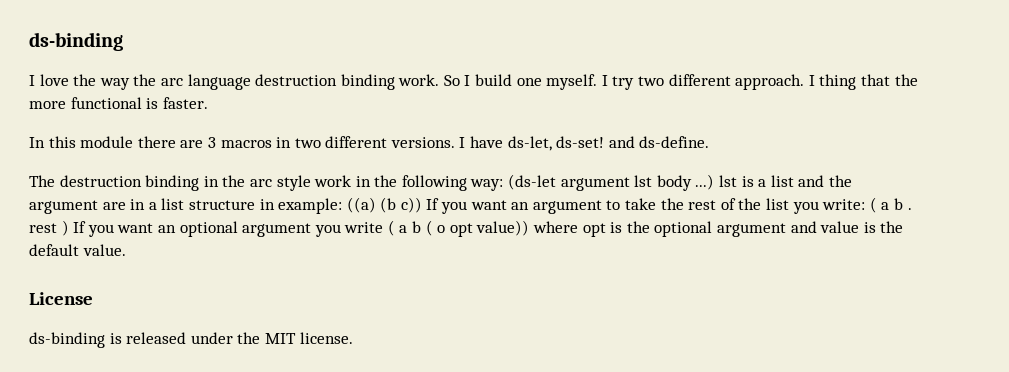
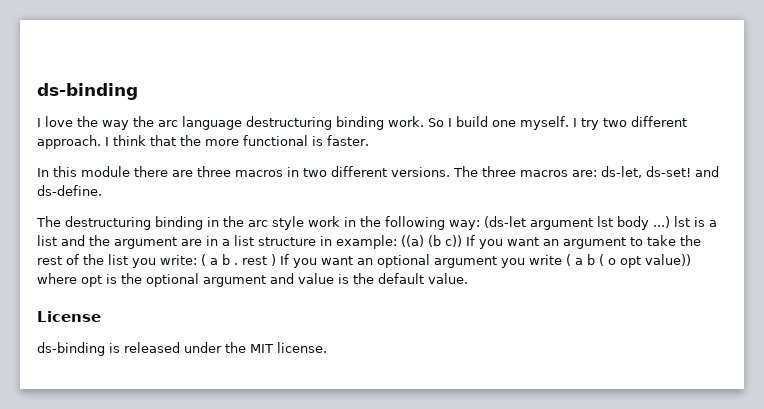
[255,74,338,86] destruction -> [246,116,332,130] destructuring
[819,74,857,90] thing -> [113,135,146,146] think
[207,137,216,148] 3 -> [197,166,231,177] three
[459,136,504,148] I have -> [453,166,597,177] The three macros are:
[59,175,142,187] destruction -> [65,216,151,230] destructuring

